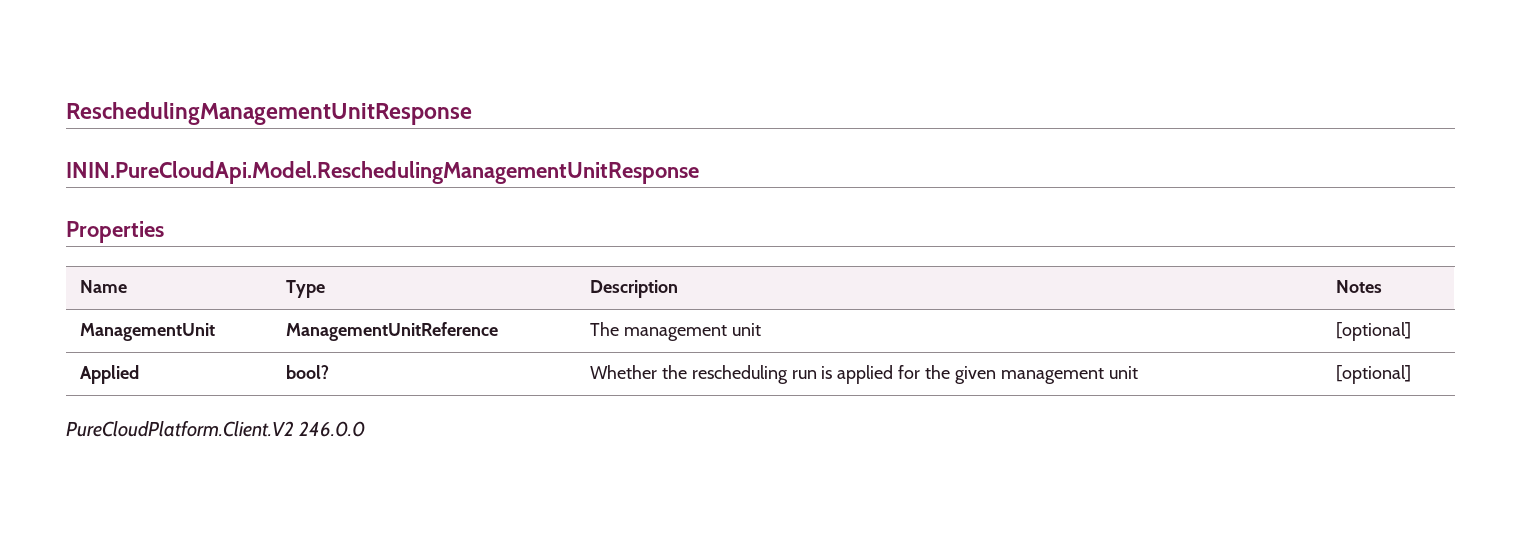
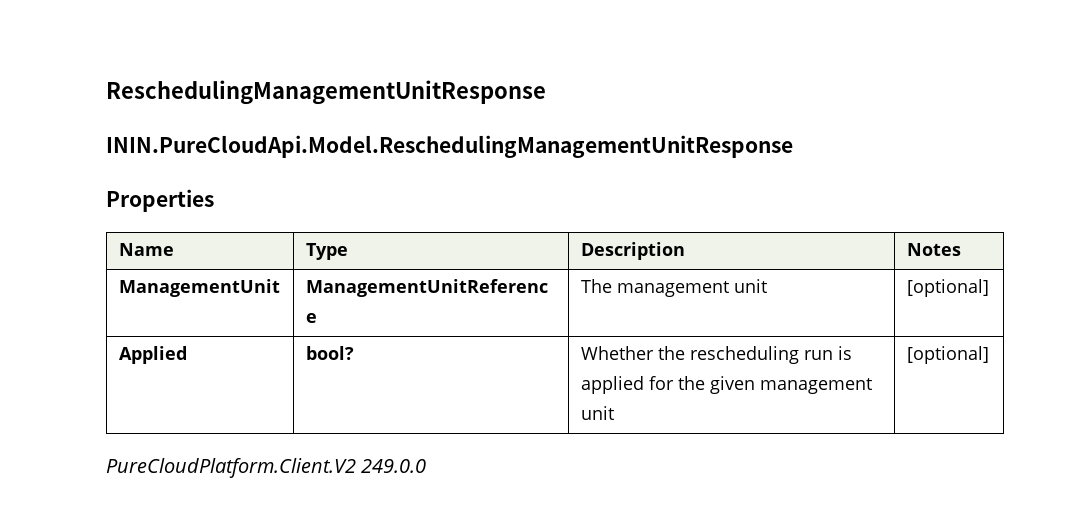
[299,421,366,437] 246.0.0 -> [361,459,427,473] 249.0.0

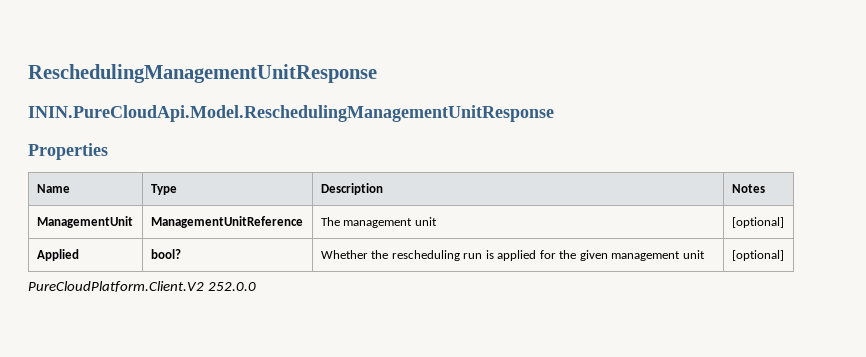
[361,459,427,473] 249.0.0 -> [207,282,256,291] 252.0.0

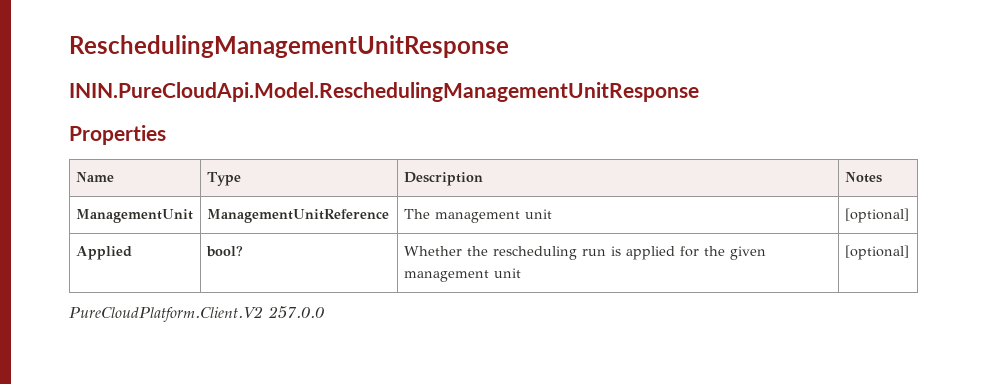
[207,282,256,291] 252.0.0 -> [268,306,324,319] 257.0.0

